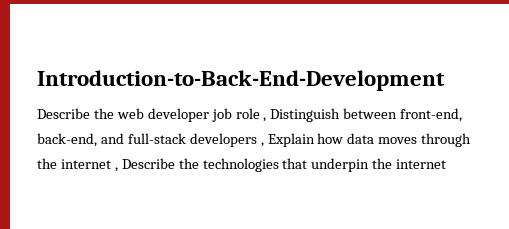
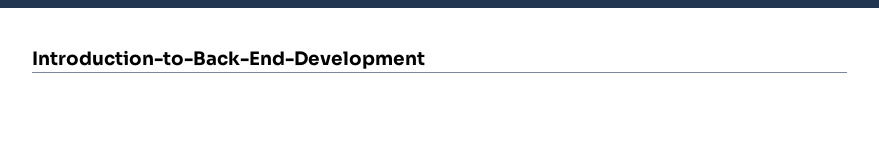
[37,108,463,122] [37,133,472,147] [37,158,447,172] // Describe the web developer job role , Distinguish between front-end, back-end, and full-stack developers , Explain how data moves through the internet , Describe the technologies that underpin the internet -> (425, 59) none

